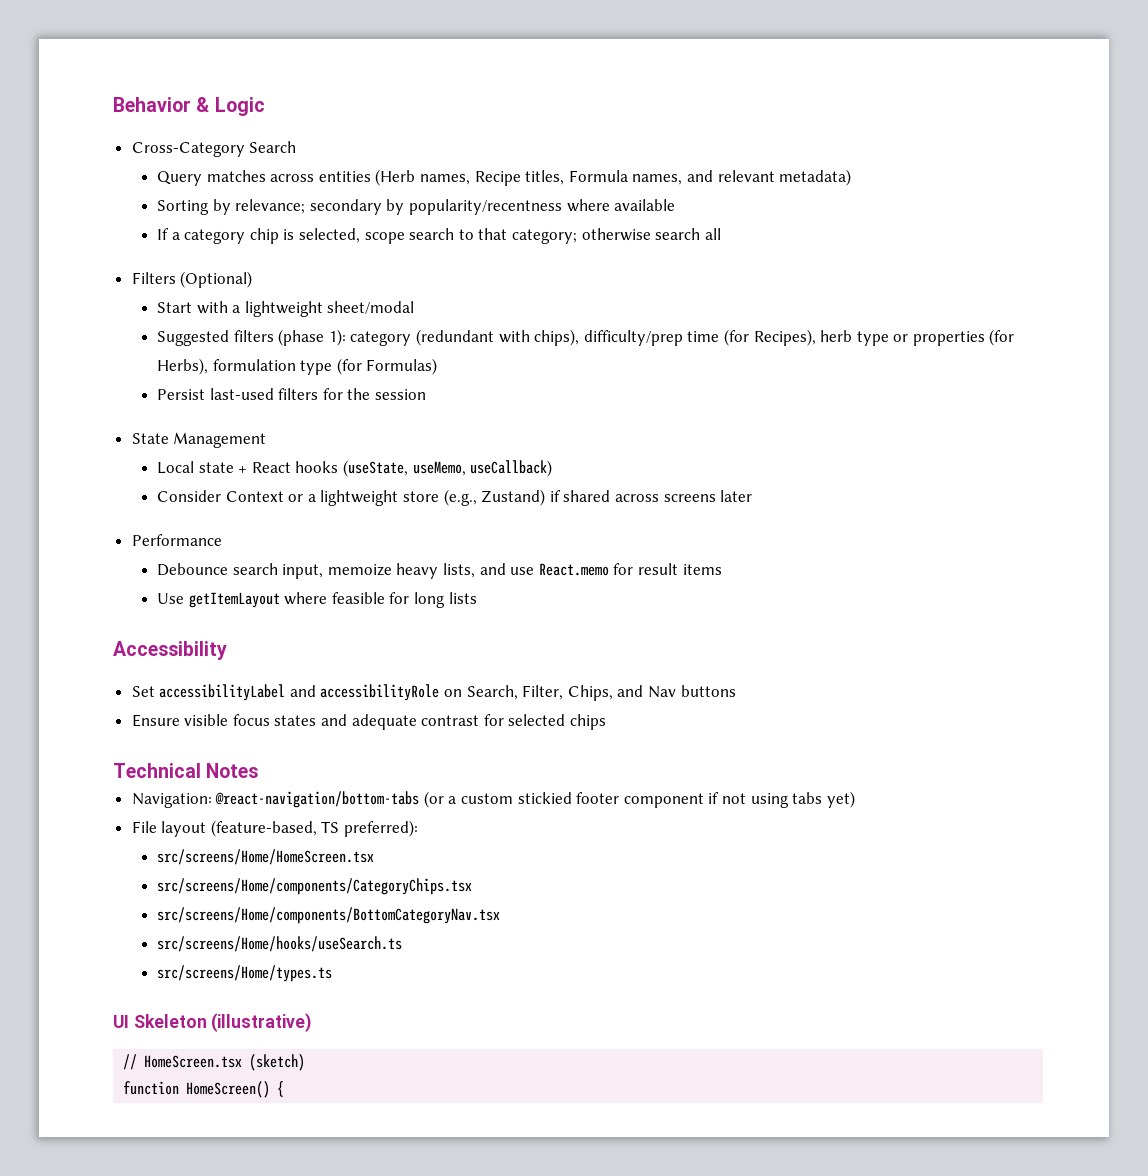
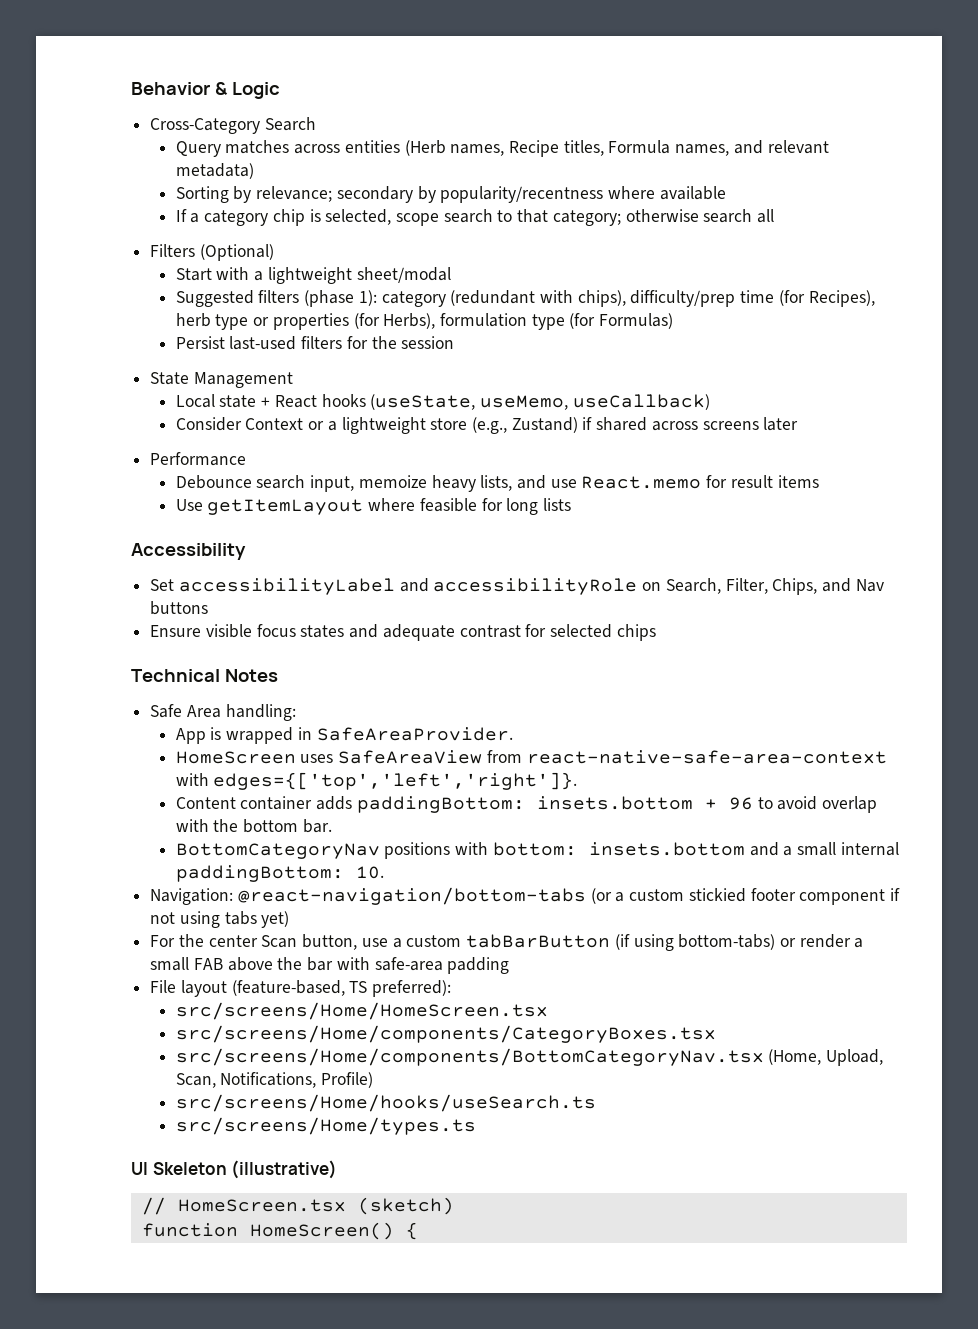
(259, 770) none -> [150,704,296,721] [175,727,513,744] [175,750,887,764] [175,772,578,790] [175,796,877,813] [175,819,332,833] [175,842,899,859] [175,865,384,882] // Safe Area handling: // App is wrapped in SafeAreaProvider. // HomeScreen uses SafeAreaView from react-native-safe-area-context with edges={['top','left','right']}. // Content container adds paddingBottom: insets.bottom + 96 to avoid overlap with the bottom bar. // BottomCategoryNav positions with bottom: insets.bottom and a small internal paddingBottom: 10.
(855, 799) none -> [150,934,864,951] [150,957,510,974] // For the center Scan button, use a custom tabBarButton (if using bottom‑tabs) or render a small FAB above the bar with safe‑area padding
[157,878,473,895] src/screens/Home/components/CategoryChips.tsx -> [175,1025,716,1043] src/screens/Home/components/CategoryBoxes.tsx
(501, 915) none -> [768,1049,884,1066] [175,1072,374,1088] (Home, Upload, Scan, Notifications, Profile)

